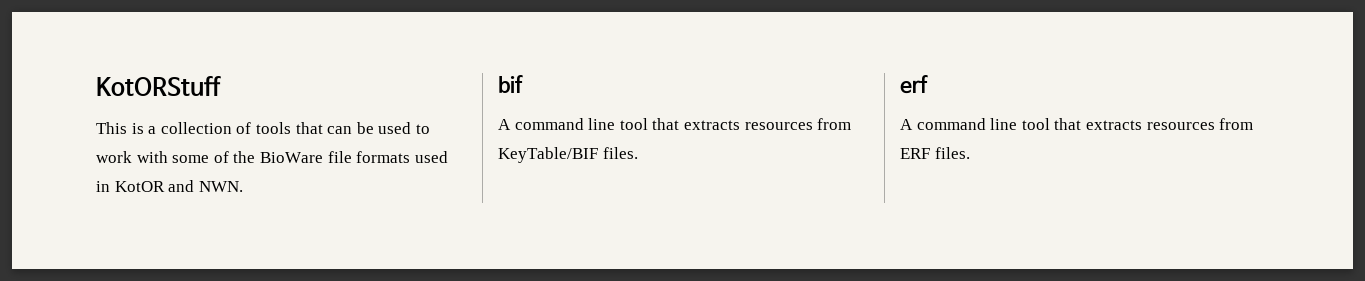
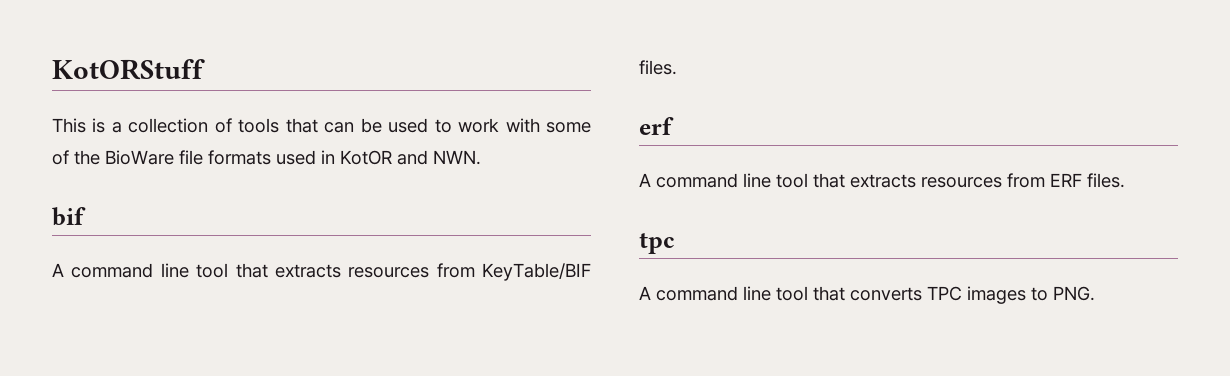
(970, 153) none -> [639,233,675,254] [639,286,1095,304] // tpc // A command line tool that converts TPC images to PNG.

